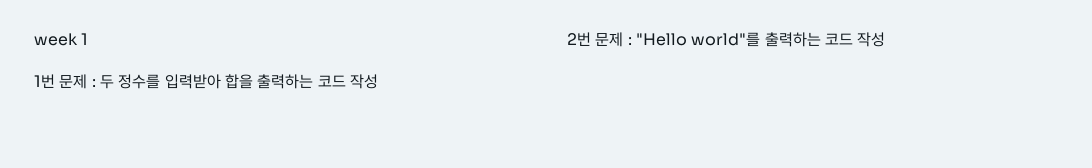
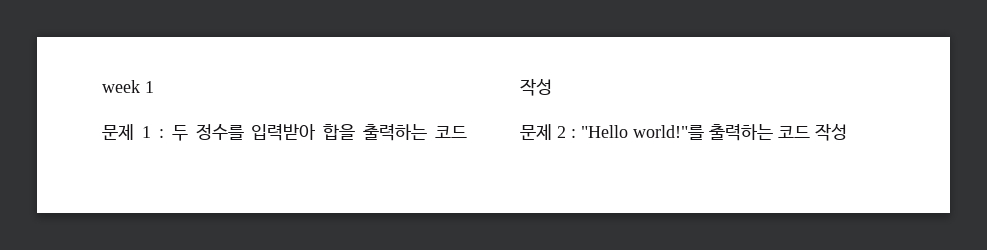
[34,74,88,89] 1번 문제 -> [102,124,151,140] 문제 1
[567,32,624,47] 2번 문제 -> [520,124,566,140] 문제 2
[691,32,761,47] world"를 -> [633,125,704,140] world!"를

